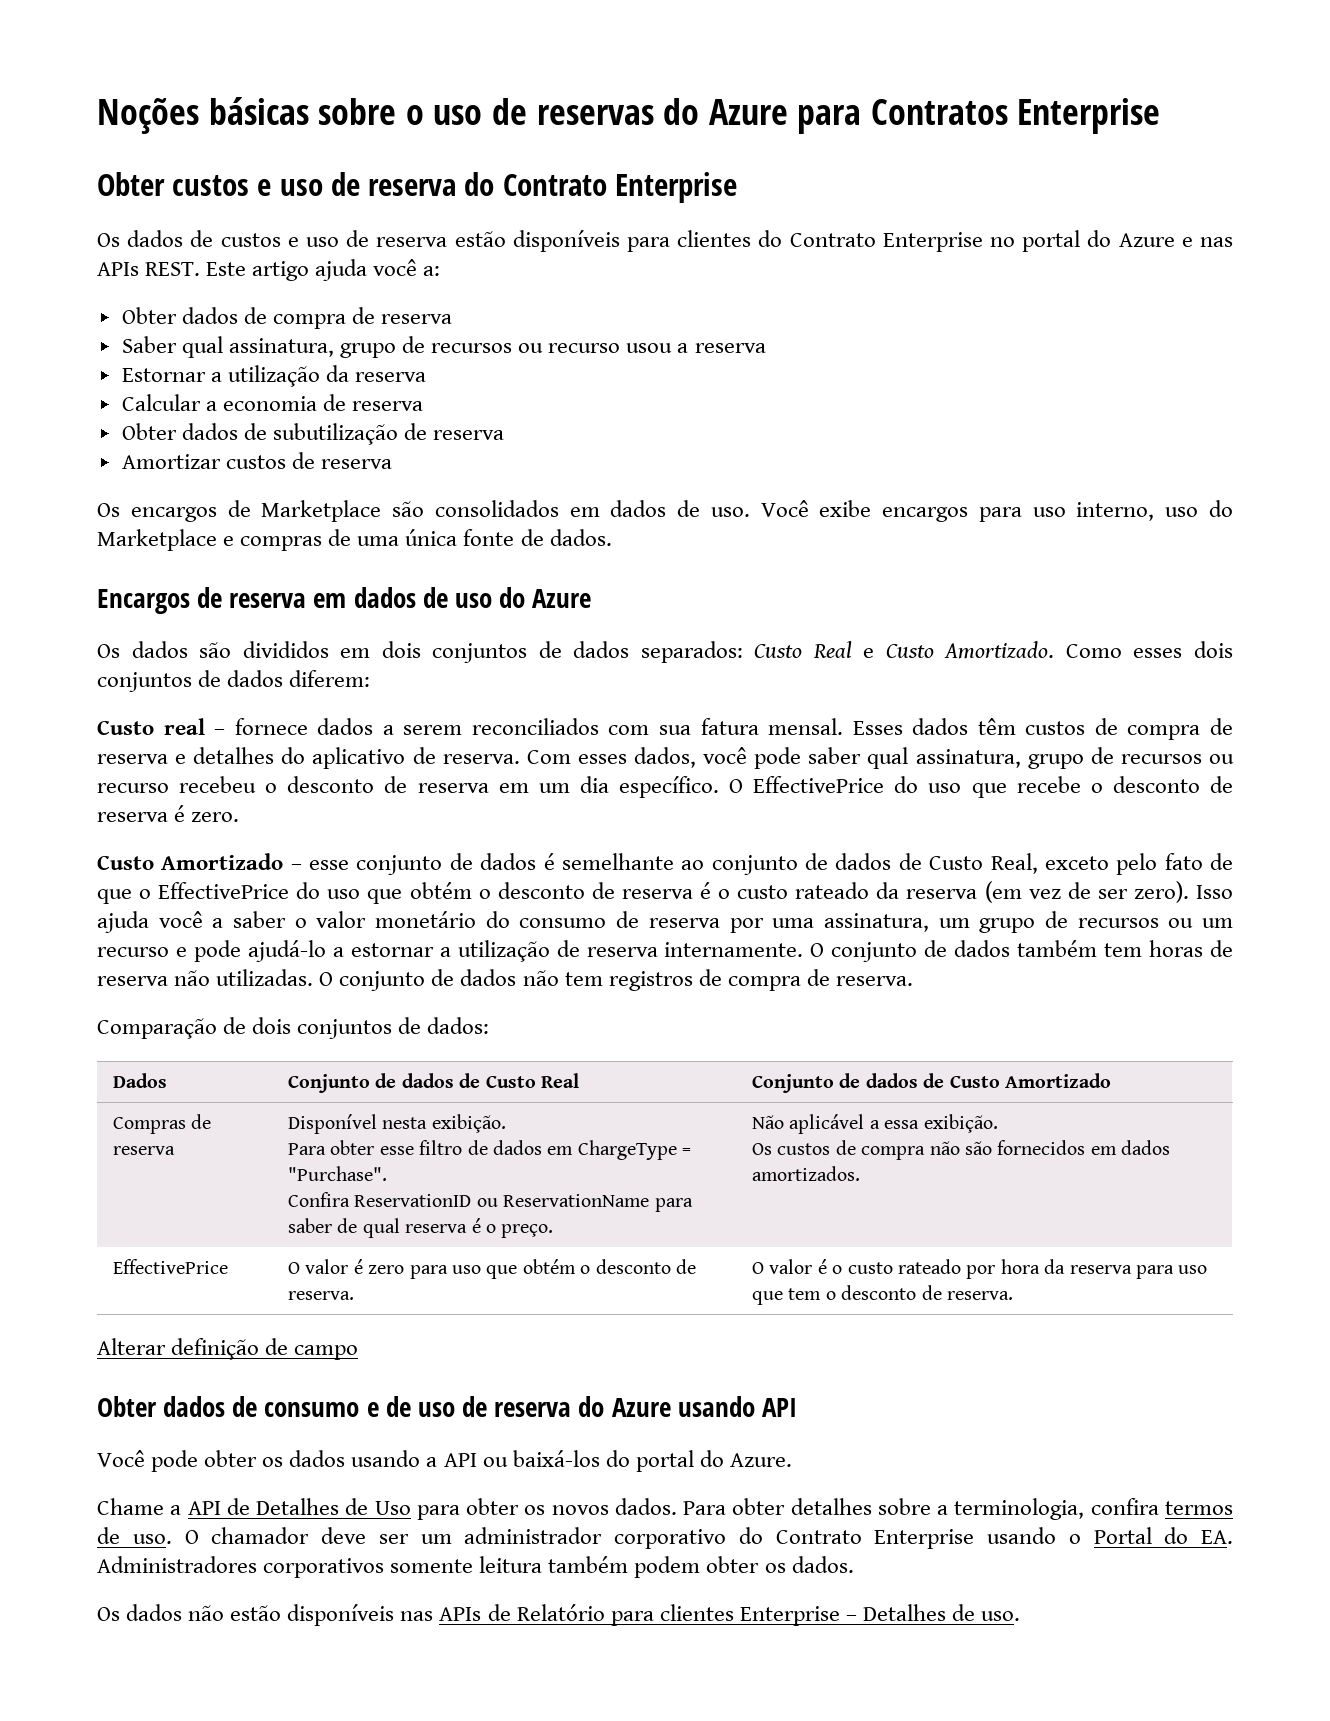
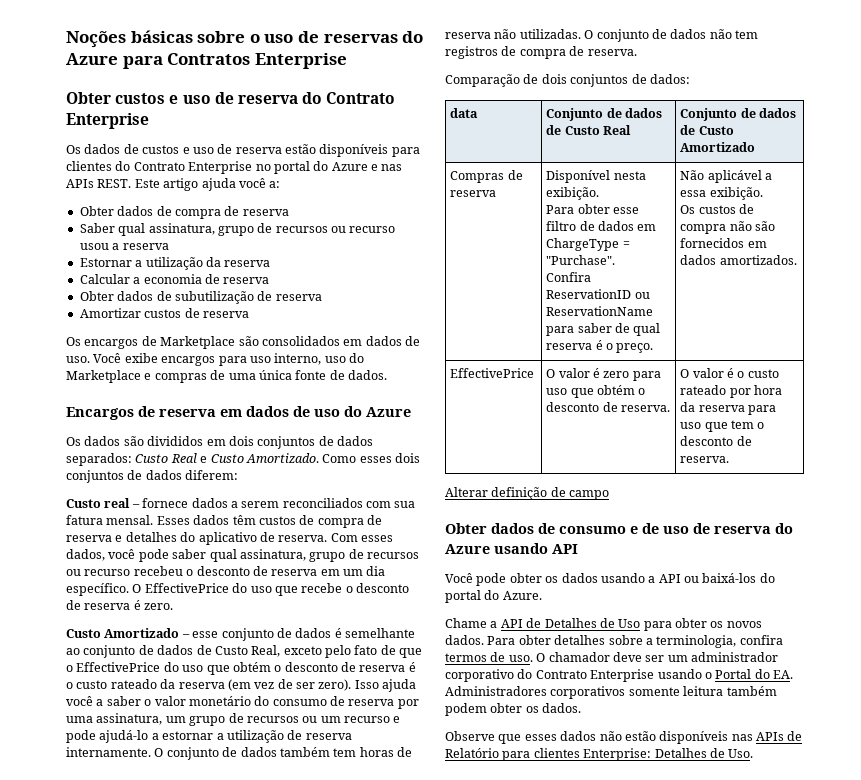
[112,1073,167,1088] Dados -> [450,108,479,118] data
[97,1607,120,1621] Os -> [445,731,557,744] Observe que esses
[739,1604,1021,1626] Enterprise – Detalhes de uso. -> [583,748,754,761] Enterprise: Detalhes de Uso.

